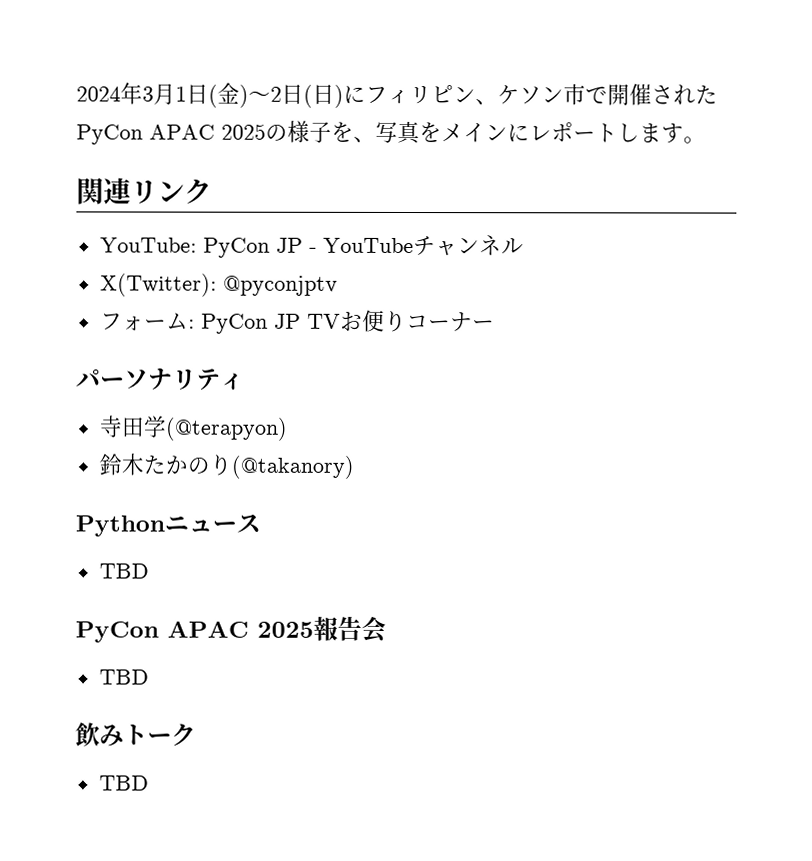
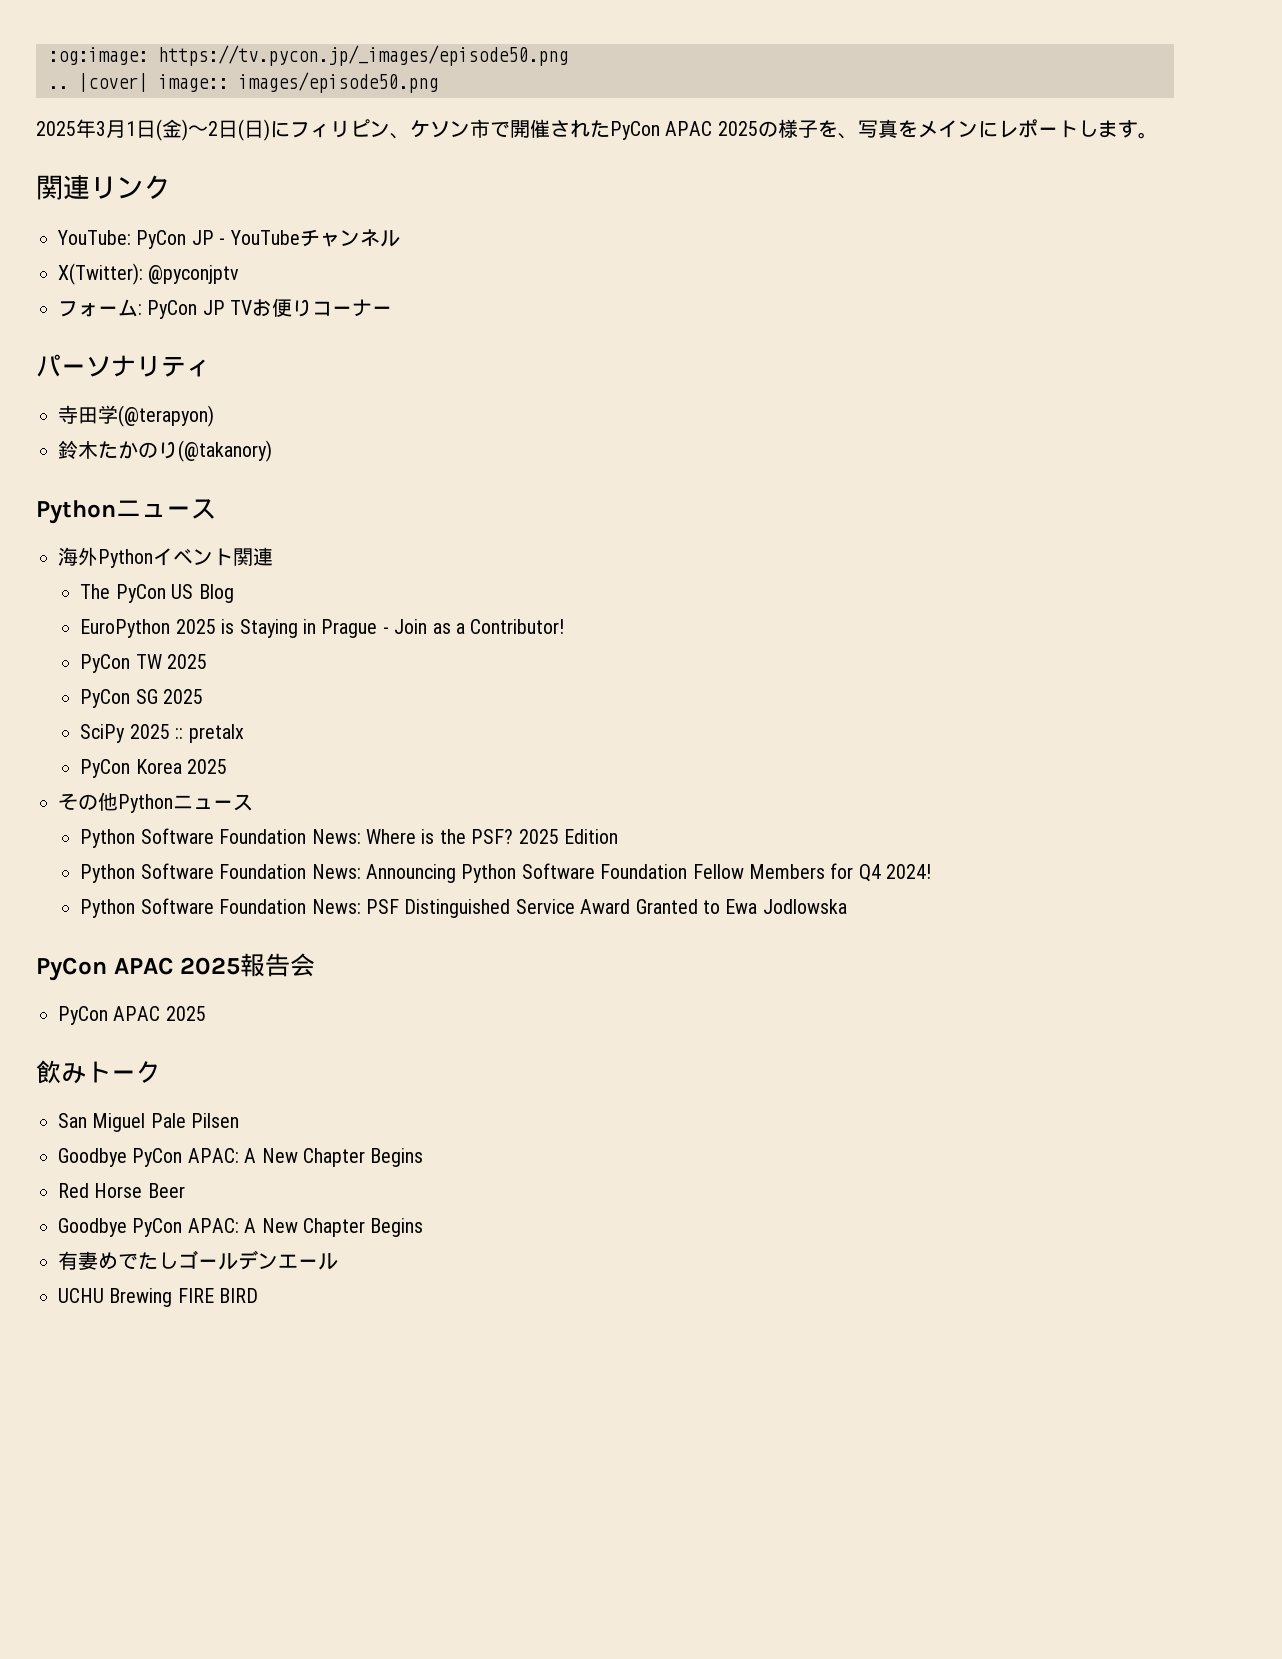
[76,86,121,102] 2024 -> [48,45,568,66] [48,72,438,93] [36,121,76,136] :og:image: https://tv.pycon.jp/_images/episode50.png // .. |cover| image:: images/episode50.png // 2025
[98,563,149,579] TBD -> [58,547,273,568] [80,584,234,603] [80,619,565,638] [80,654,208,673] [80,689,204,708] [80,724,244,743] [80,759,228,778] [58,792,253,813] [80,828,619,848] [80,863,932,883] [80,898,847,918] 海外Pythonイベント関連 // The PyCon US Blog // EuroPython 2025 is Staying in Prague - Join as a Contributor! // PyCon TW 2025 // PyCon SG 2025 // SciPy 2025 :: pretalx // PyCon Korea 2025 // その他Pythonニュース // Python Software Foundation News: Where is the PSF? 2025 Edition // Python Software Foundation News: Announcing Python Software Foundation Fellow Members for Q4 2024! // Python Software Foundation News: PSF Distinguished Service Award Granted to Ewa Jodlowska
[98,669,149,685] TBD -> [58,1006,206,1025] PyCon APAC 2025
[98,775,149,791] TBD -> [58,1113,240,1132] [58,1148,424,1167] [58,1183,185,1198] [58,1218,424,1237] [58,1250,338,1270] [58,1288,259,1307] San Miguel Pale Pilsen // Goodbye PyCon APAC: A New Chapter Begins // Red Horse Beer // Goodbye PyCon APAC: A New Chapter Begins // 有妻めでたしゴールデンエール // UCHU Brewing FIRE BIRD

